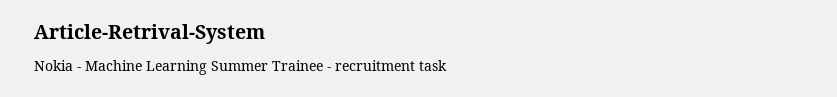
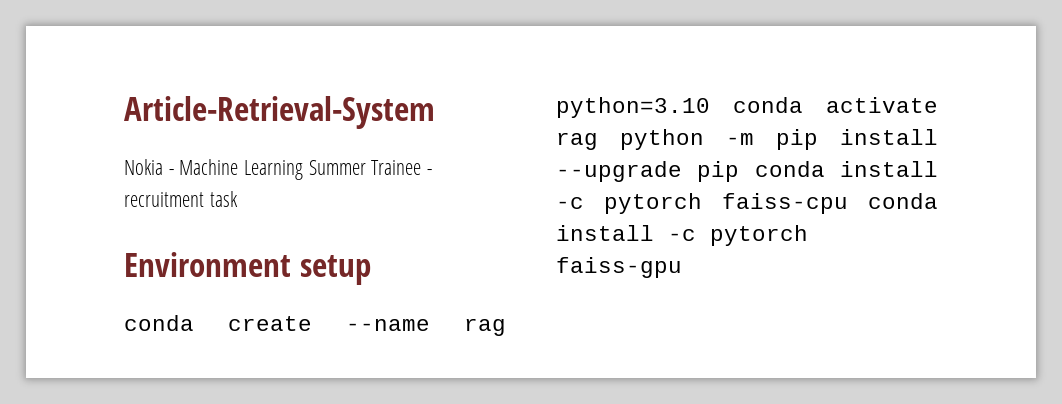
[34,24,265,44] Article-Retrival-System -> [124,96,435,129] Article-Retrieval-System
(447, 65) none -> [124,252,371,285] [124,315,506,336] [556,97,938,118] [556,129,938,150] [556,161,938,182] [556,193,938,214] [556,225,808,246] [556,257,682,278] // Environment setup // conda create --name rag python=3.10 conda activate rag python -m pip install --upgrade pip conda install -c pytorch faiss-cpu conda install -c pytorch faiss-gpu

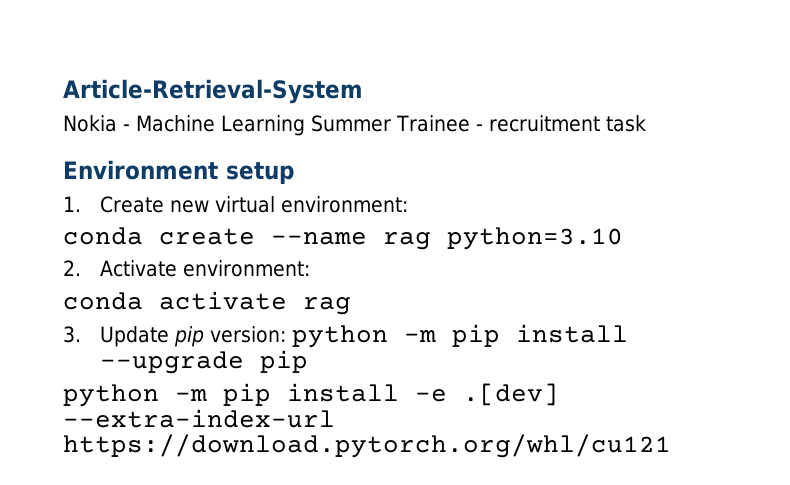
(371, 270) none -> [63,196,408,213] // 1. Create new virtual environment:
(710, 107) none -> [63,260,310,277] // 2. Activate environment: //
(598, 141) none -> [63,326,286,347] // 3. Update pip version:
[754,161,938,177] [556,193,938,214] [556,225,808,246] [556,257,682,278] conda install -c pytorch faiss-cpu conda install -c pytorch faiss-gpu -> [63,383,559,407] [63,409,335,428] [63,434,671,458] // python -m pip install -e .[dev] --extra-index-url https://download.pytorch.org/whl/cu121

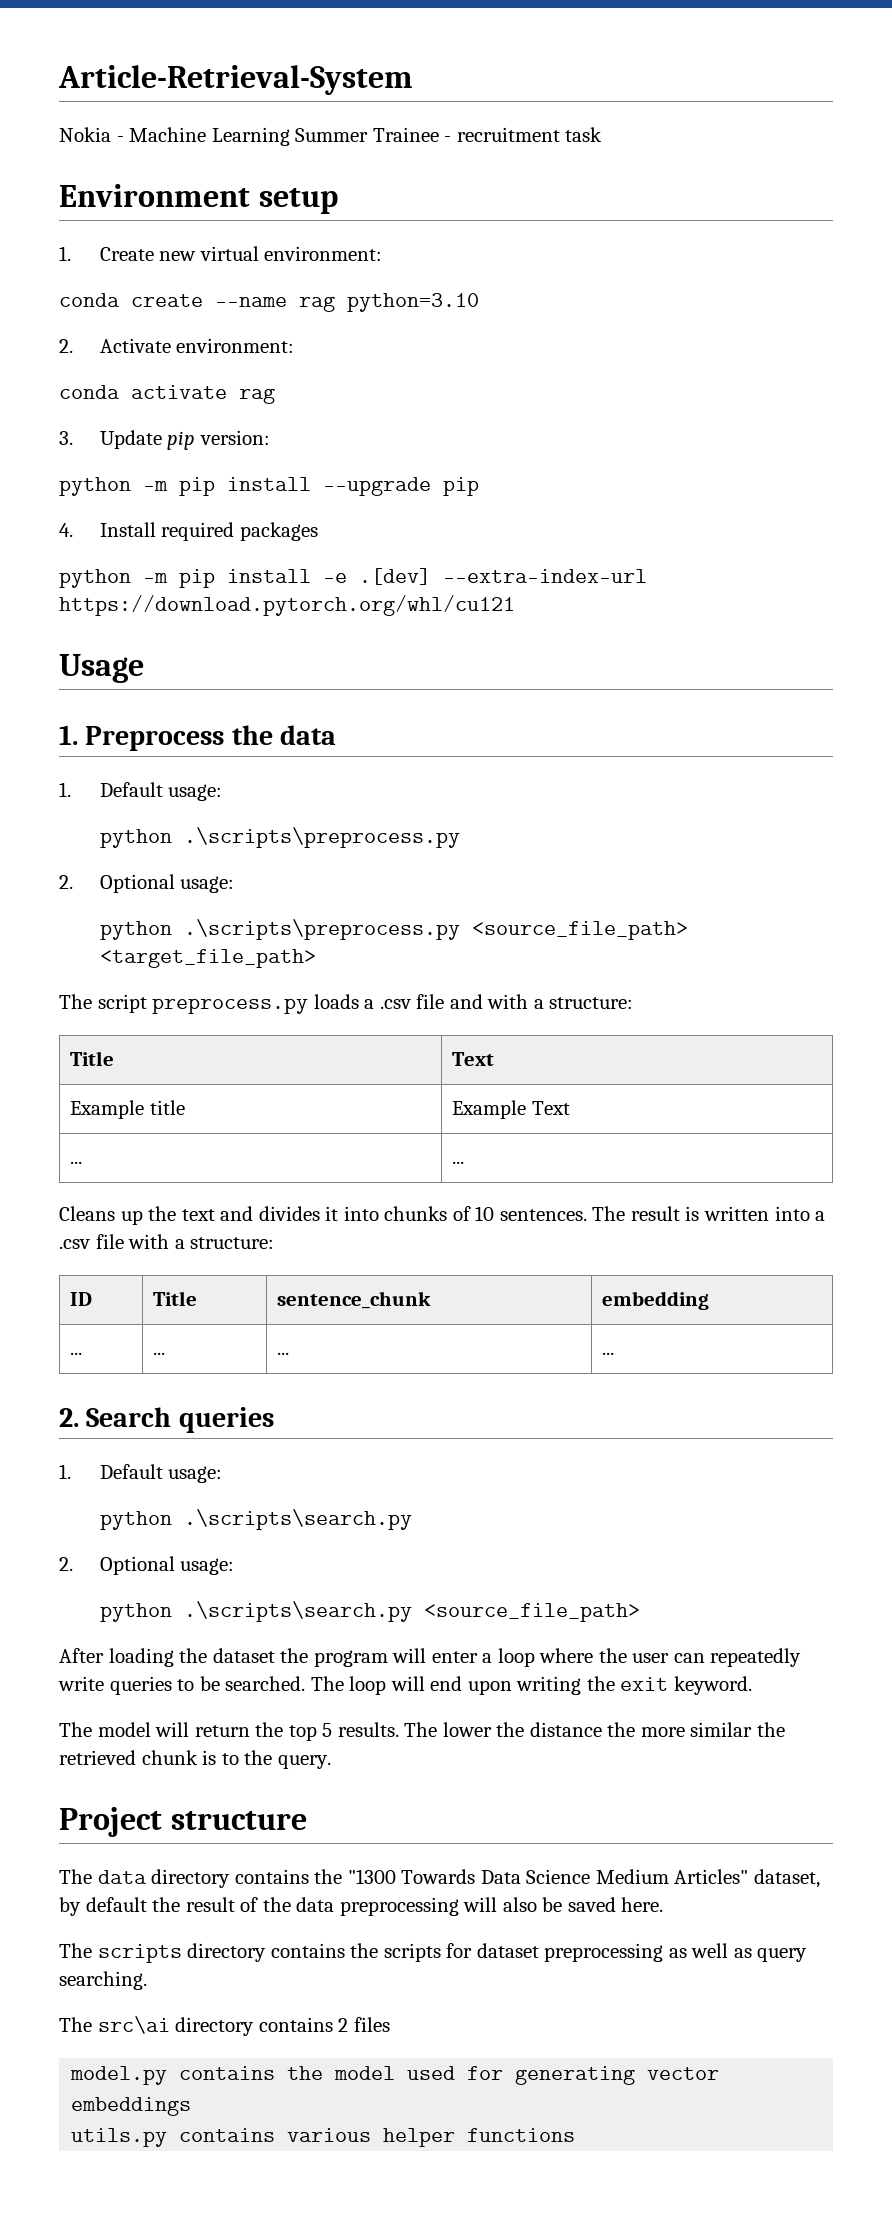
(286, 334) none -> (270, 437) //
(308, 361) none -> [59,522,318,541] // 4. Install required packages
(671, 446) none -> [59,654,144,683] [59,725,337,751] [59,782,223,801] [99,827,460,848] [59,874,235,893] [99,919,688,940] [99,949,316,968] [59,994,634,1014] [70,1051,115,1066] [452,1052,495,1066] [70,1100,185,1119] [452,1100,570,1119] [70,1161,83,1164] [452,1161,465,1164] [59,1206,826,1225] [59,1234,275,1249] [70,1292,93,1306] [153,1291,198,1306] [277,1291,432,1309] [602,1291,710,1310] [70,1352,83,1355] [153,1352,166,1355] [277,1352,290,1355] [602,1352,615,1355] [59,1407,274,1433] [59,1464,223,1483] [99,1509,412,1530] [59,1556,235,1575] [99,1601,640,1622] [59,1648,802,1667] [58,1676,752,1695] [59,1722,786,1741] [59,1750,331,1769] [59,1807,307,1837] [59,1869,820,1888] [59,1897,664,1916] [59,1943,808,1963] [59,1971,147,1990] [59,2016,390,2036] [70,2066,720,2085] [71,2097,192,2116] [71,2128,576,2147] // Usage // 1. Preprocess the data // 1. Default usage: // python .\scripts\preprocess.py // 2. Optional usage: // python .\scripts\preprocess.py <source_file_path> <target_file_path> // The script preprocess.py loads a .csv file and with a structure: // Title | Text // Example title | Example Text // ... | ... // Cleans up the text and divides it into chunks of 10 sentences. The result is written into a .csv file with a structure: // ID | Title | sentence_chunk | embedding // ... | ... | ... | ... // 2. Search queries // 1. Default usage: // python .\scripts\search.py // 2. Optional usage: // python .\scripts\search.py <source_file_path> // After loading the dataset the program will enter a loop where the user can repeatedly write queries to be searched. The loop will end upon writing the exit keyword. // The model will return the top 5 results. The lower the distance the more similar the retrieved chunk is to the query. // Project structure // The data directory contains the "1300 Towards Data Science Medium Articles" dataset, by default the result of the data preprocessing will also be saved here. // The scripts directory contains the scripts for dataset preprocessing as well as query searching. // The src\ai directory contains 2 files // model.py contains the model used for generating vector embeddings // utils.py contains various helper functions

